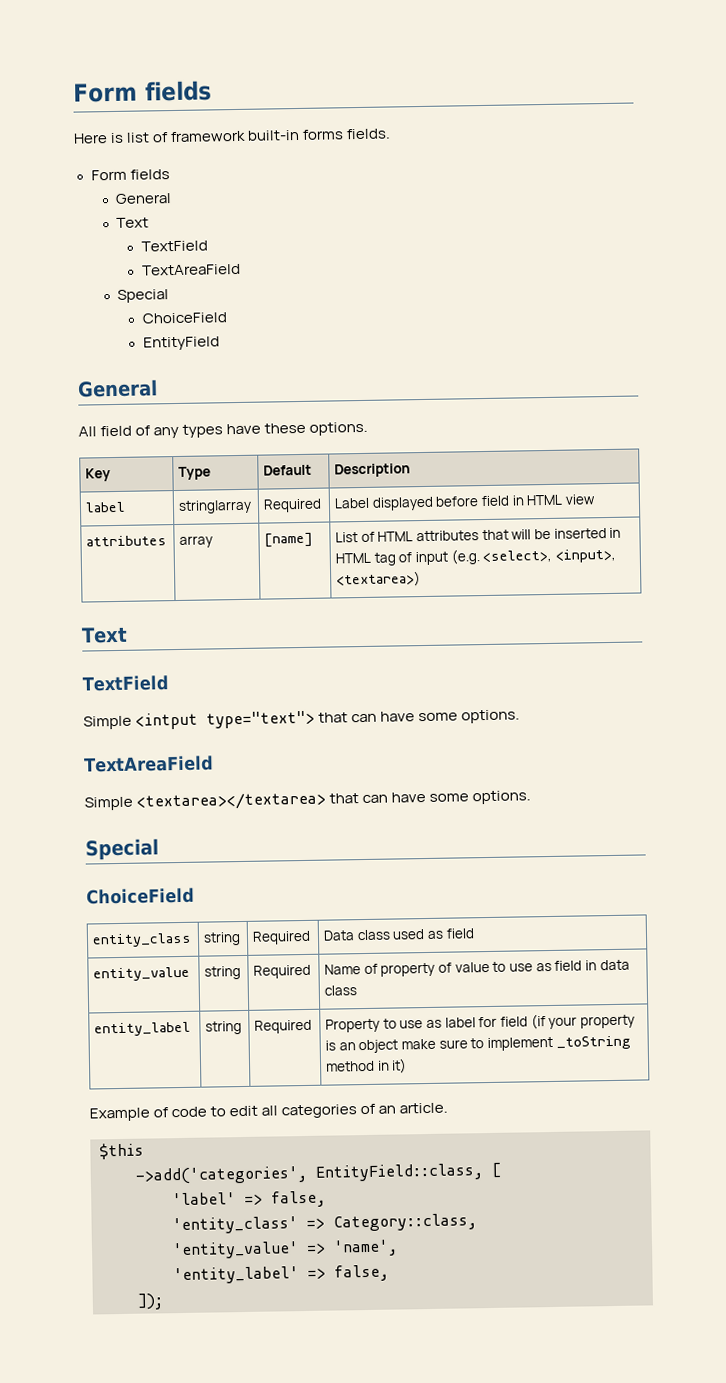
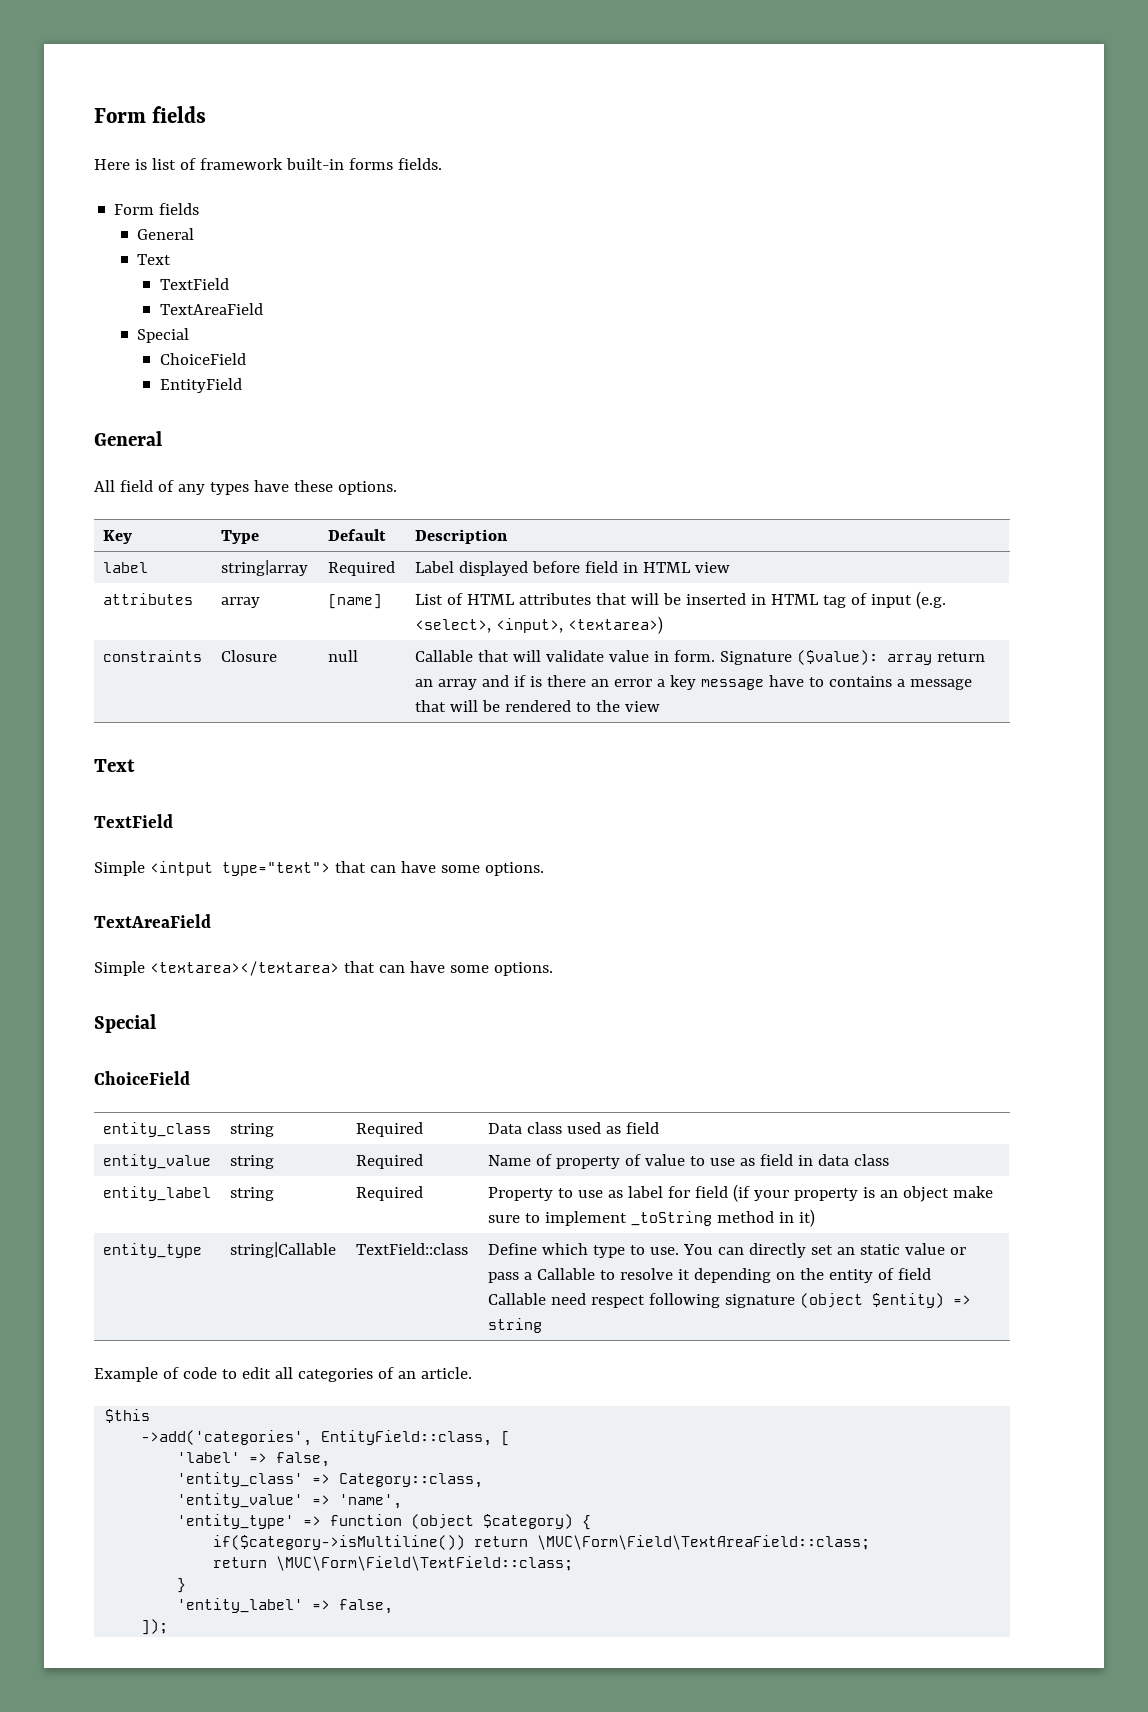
(422, 579) none -> [103,650,203,662] [221,650,278,662] [328,650,359,662] [415,650,986,665] [415,675,973,690] [415,700,661,712] // constraints | Closure | null | Callable that will validate value in form. Signature ($value): array return an array and if is there an error a key message have to contains a message that will be rendered to the view
(408, 1066) none -> [103,1243,203,1258] [230,1242,337,1258] [356,1243,469,1255] [488,1243,967,1258] [488,1268,932,1283] [488,1293,972,1308] [488,1318,543,1333] // entity_type | string|Callable | TextField::class | Define which type to use. You can directly set an static value or pass a Callable to resolve it depending on the entity of field // Callable need respect following signature (object $entity) => string
(398, 1248) none -> [177,1514,592,1530] [213,1535,871,1550] [213,1556,574,1571] [177,1578,187,1593] // 'entity_type' => function (object $category) { // if($category->isMultiline()) return \MVC\Form\Field\TextAreaField::class; // return \MVC\Form\Field\TextField::class; // }

